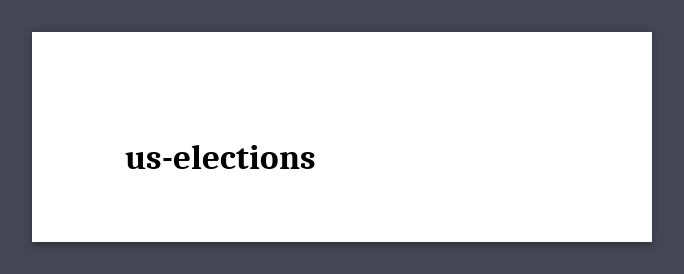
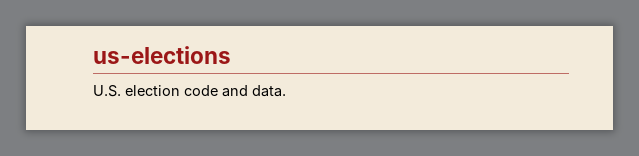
(316, 156) none -> [93,85,286,97] // U.S. election code and data.

